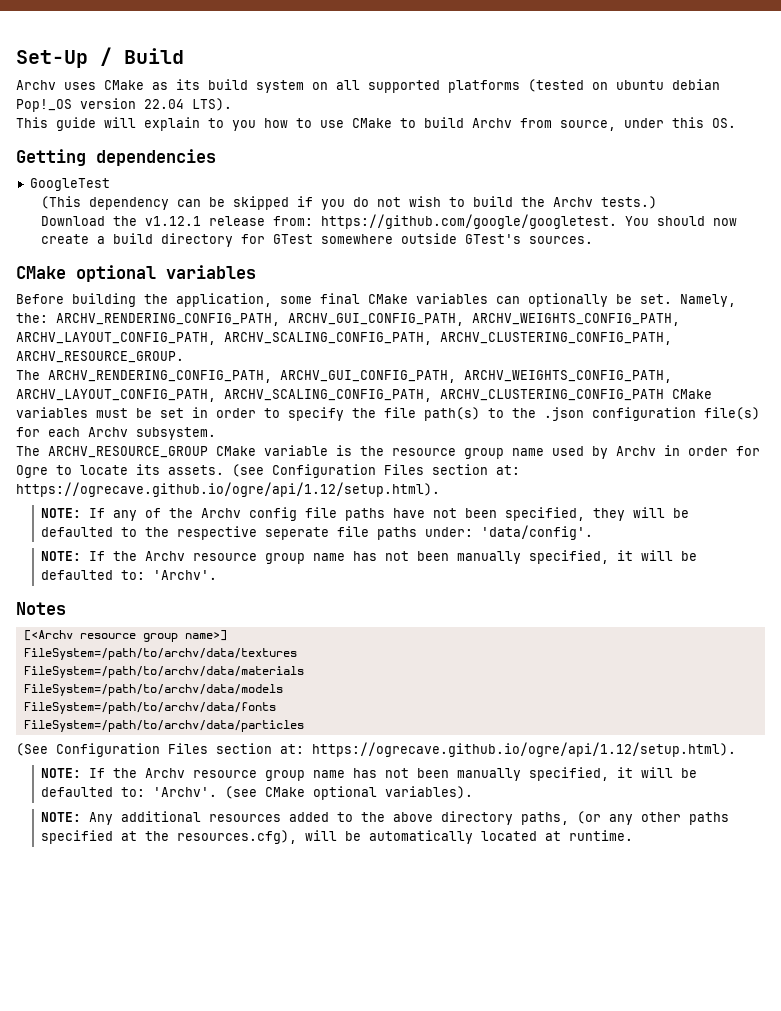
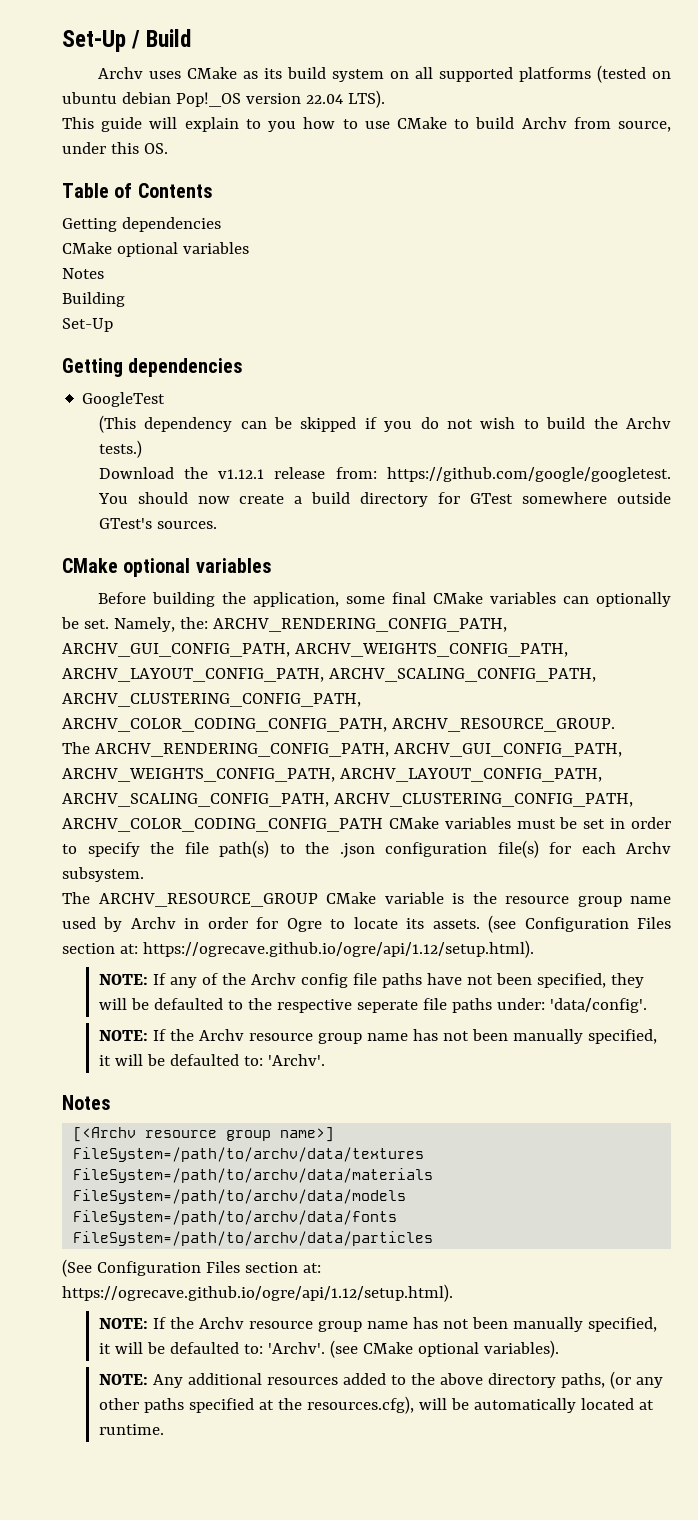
(736, 123) none -> [62,183,213,198] [62,217,221,232] [62,242,249,257] [62,268,104,279] [62,292,125,307] [62,318,113,332] // Table of Contents // Getting dependencies // CMake optional variables // Notes // Building // Set-Up
(672, 338) none -> [62,718,387,732] ARCHV_COLOR_CODING_CONFIG_PATH,
[440,389,664,401] ARCHV_CLUSTERING_CONFIG_PATH -> [333,793,633,807] [62,818,383,832] ARCHV_CLUSTERING_CONFIG_PATH, ARCHV_COLOR_CODING_CONFIG_PATH

